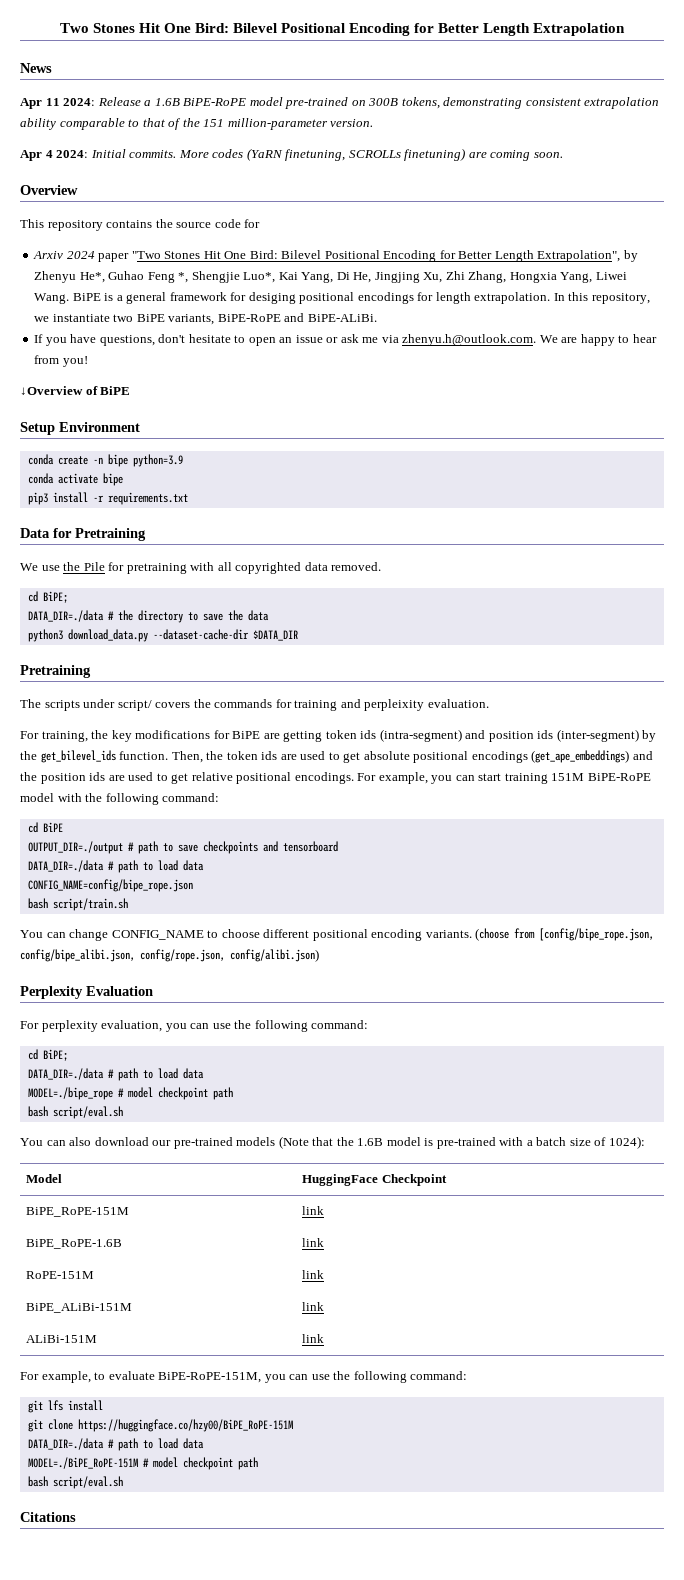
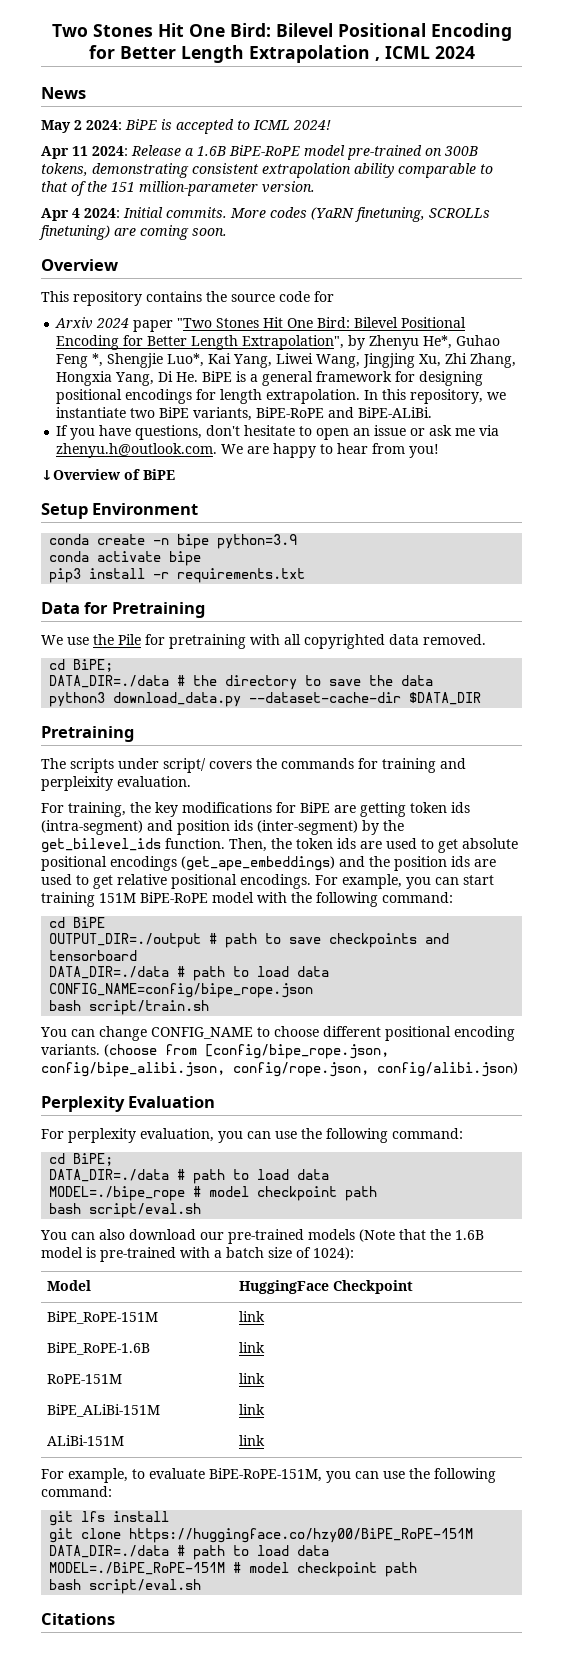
[20,63,52,73] // News -> [374,46,475,61] [41,87,86,99] [41,119,331,134] , ICML 2024 // News // May 2 2024: BiPE is accepted to ICML 2024!
[336,272,372,283] Di He, -> [276,353,361,368] Liwei Wang,
[595,272,627,280] [34,293,70,304] Liwei Wang. -> [158,371,199,382] Di He.
[248,292,296,304] desiging -> [419,371,484,386] designing

